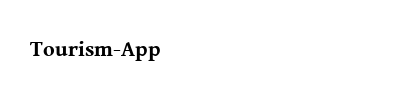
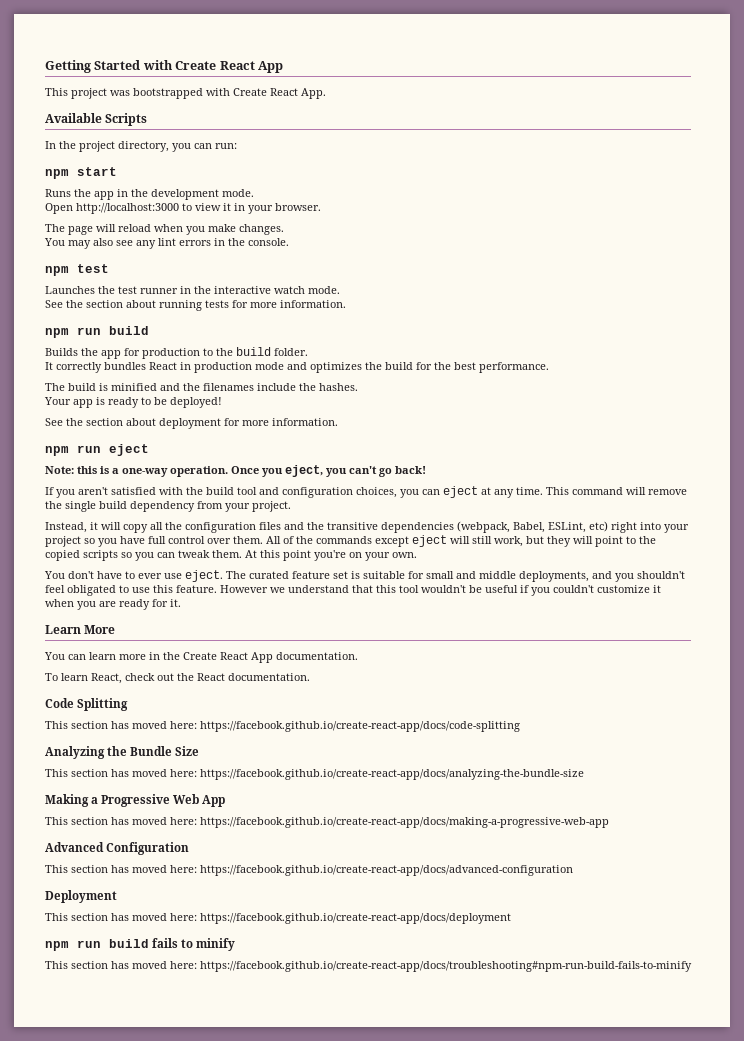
[30,41,161,61] Tourism-App -> [45,60,283,73] [45,88,326,99] [45,113,148,126] [45,141,237,152] [45,167,117,179] [45,189,254,200] [45,203,321,214] [45,224,284,235] [44,238,289,249] [45,264,109,276] [45,286,340,294] [45,300,346,311] [45,326,149,338] [45,347,308,359] [45,362,549,373] [45,383,358,391] [44,397,222,408] [45,418,338,429] [45,444,149,456] [45,465,426,477] [45,486,687,498] [45,501,291,512] [45,521,689,533] [45,535,656,547] [45,550,417,561] [44,570,685,582] [45,585,661,596] [45,599,181,610] [45,625,116,634] [44,652,358,663] [45,673,310,684] [45,698,129,711] [45,721,520,732] [45,746,200,759] [45,769,584,780] [45,794,226,807] [45,817,609,828] [45,842,190,855] [45,865,573,876] [45,890,117,903] [45,913,511,924] [45,938,236,951] [45,961,692,972] Getting Started with Create React App // This project was bootstrapped with Create React App. // Available Scripts // In the project directory, you can run: // npm start // Runs the app in the development mode. // Open http://localhost:3000 to view it in your browser. // The page will reload when you make changes. // You may also see any lint errors in the console. // npm test // Launches the test runner in the interactive watch mode. // See the section about running tests for more information. // npm run build // Builds the app for production to the build folder. // It correctly bundles React in production mode and optimizes the build for the best performance. // The build is minified and the filenames include the hashes. // Your app is ready to be deployed! // See the section about deployment for more information. // npm run eject // Note: this is a one-way operation. Once you eject, you can't go back! // If you aren't satisfied with the build tool and configuration choices, you can eject at any time. This command will remove the single build dependency from your project. // Instead, it will copy all the configuration files and the transitive dependencies (webpack, Babel, ESLint, etc) right into your project so you have full control over them. All of the commands except eject will still work, but they will point to the copied scripts so you can tweak them. At this point you're on your own. // You don't have to ever use eject. The curated feature set is suitable for small and middle deployments, and you shouldn't feel obligated to use this feature. However we understand that this tool wouldn't be useful if you couldn't customize it when you are ready for it. // Learn More // You can learn more in the Create React App documentation. // To learn React, check out the React documentation. // Code Splitting // This section has moved here: https://facebook.github.io/create-react-app/docs/code-splitting // Analyzing the Bundle Size // This section has moved here: https://facebook.github.io/create-react-app/docs/analyzing-the-bundle-size // Making a Progressive Web App // This section has moved here: https://facebook.github.io/create-react-app/docs/making-a-progressive-web-app // Advanced Configuration // This section has moved here: https://facebook.github.io/create-react-app/docs/advanced-configuration // Deployment // This section has moved here: https://facebook.github.io/create-react-app/docs/deployment // npm run build fails to minify // This section has moved here: https://facebook.github.io/create-react-app/docs/troubleshooting#npm-run-build-fails-to-minify

